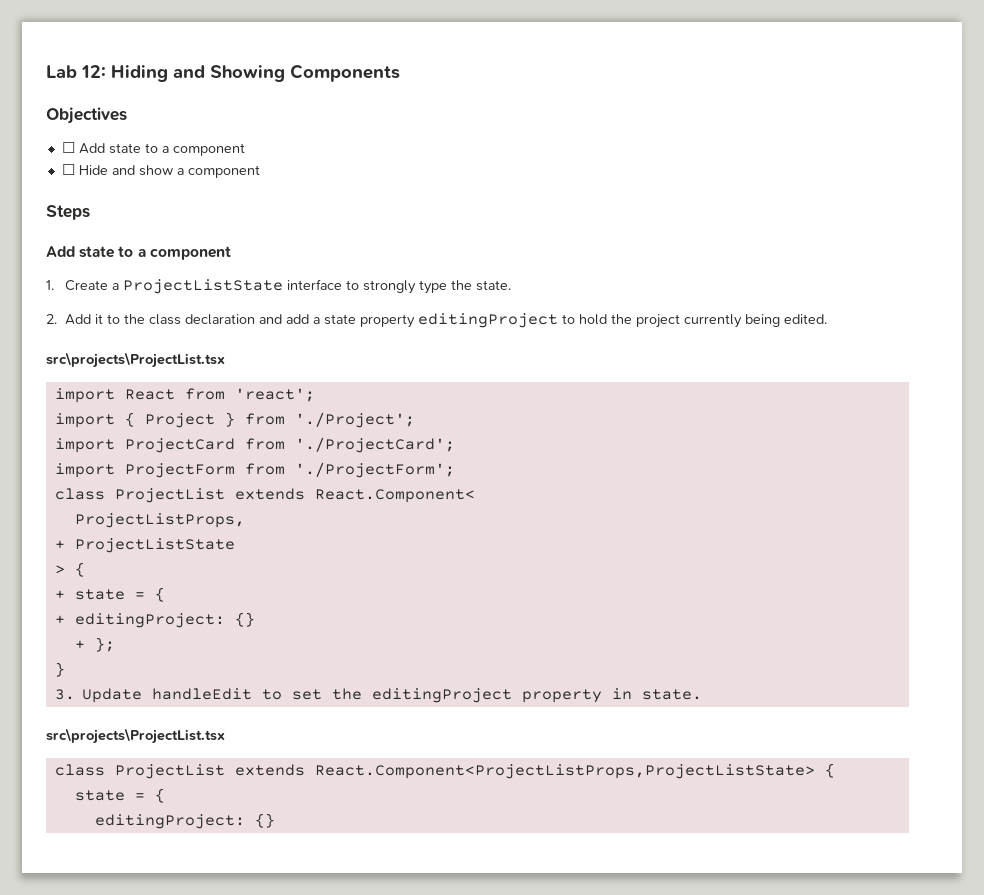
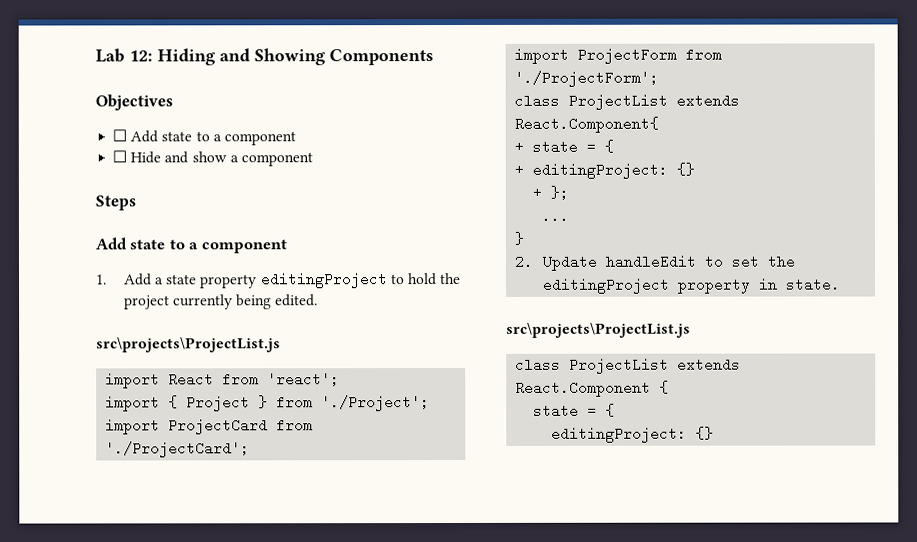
[65,279,512,294] [46,314,310,325] Create a ProjectListState interface to strongly type the state. // 2. Add it to the class declaration and add -> [123,273,152,286] Add
[46,352,225,368] src\projects\ProjectList.tsx -> [96,337,281,353] src\projects\ProjectList.js
[314,489,475,503] [74,513,245,528] [54,538,235,553] [54,562,85,577] React.Component< // ProjectListProps, // + ProjectListState // > { -> [514,116,660,133] React.Component{
(115, 644) none -> [541,208,570,223] // ...
[54,689,75,700] 3. -> [514,254,534,269] 2.
[46,728,225,744] [54,764,815,779] src\projects\ProjectList.tsx // class ProjectList extends React.Component<ProjectListProps,ProjectListState> -> [506,322,691,338] [515,357,742,374] [515,380,652,397] src\projects\ProjectList.js // class ProjectList extends React.Component

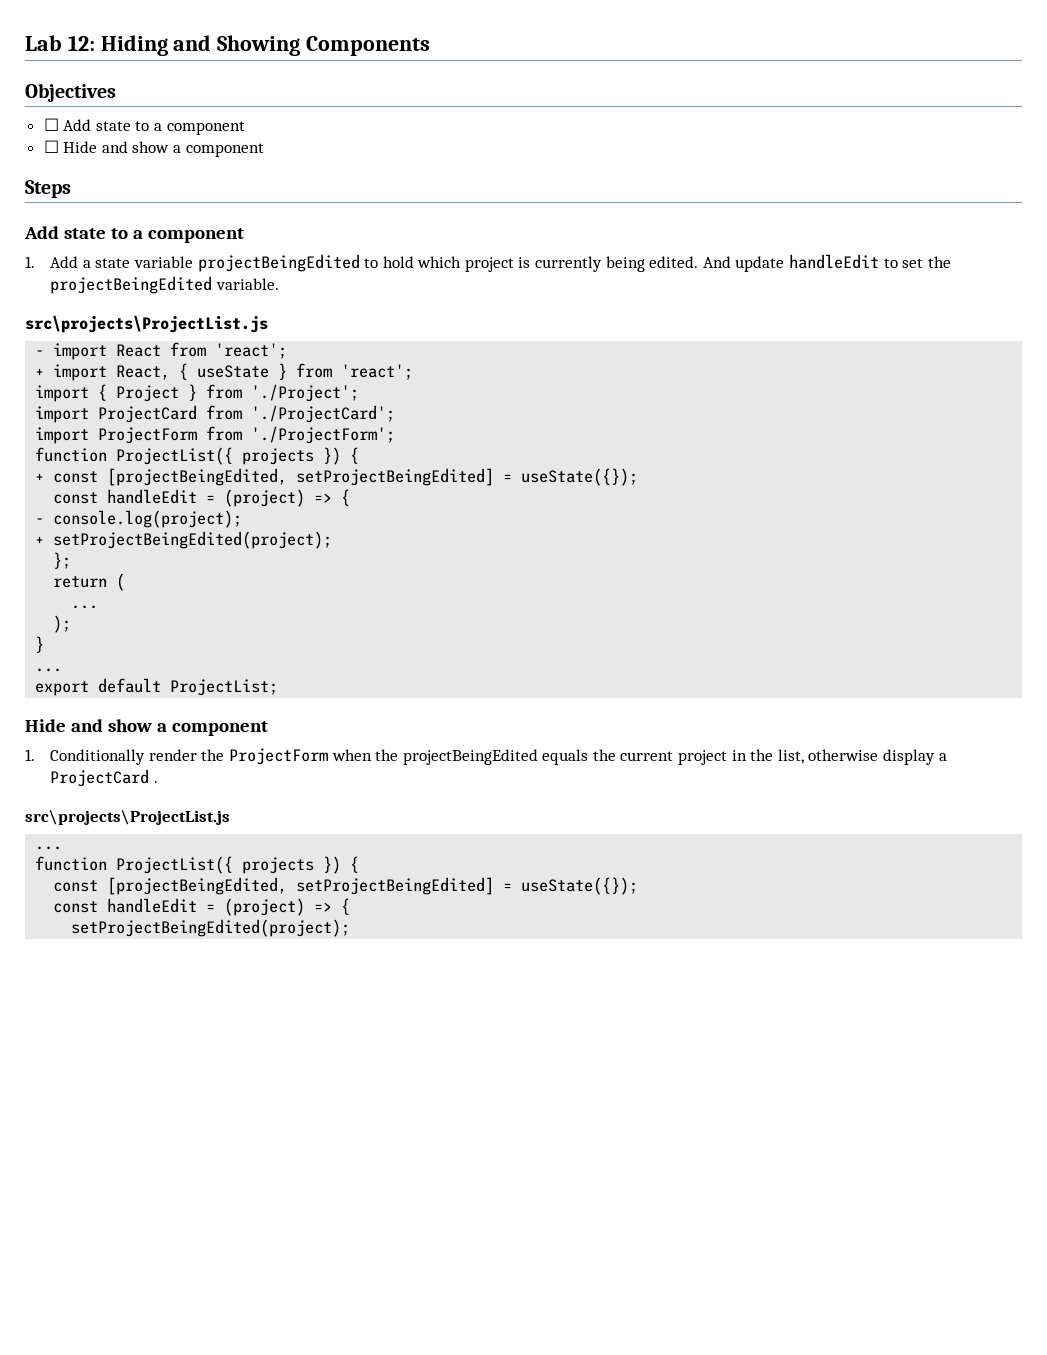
[200,272,462,289] [123,294,319,310] [96,337,281,353] property editingProject to hold the project currently being edited. // src\projects\ProjectList.js // -> [133,254,951,272] [50,276,279,294] [25,315,268,333] [35,350,45,356] variable projectBeingEdited to hold which project is currently being edited. And update handleEdit to set the projectBeingEdited variable. // src\projects\ProjectList.js // -
(341, 379) none -> [35,363,414,381] // + import React, { useState } from 'react';
[514,93,741,110] [514,116,660,133] [514,139,615,154] [514,162,696,179] [532,185,543,200] class ProjectList extends React.Component{ // + state = { // + editingProject: {} // + -> [35,447,360,465] [35,468,639,486] [53,489,351,507] [35,510,243,528] [35,531,333,549] function ProjectList({ projects }) { // + const [projectBeingEdited, setProjectBeingEdited] = useState({}); // const handleEdit = (project) => { // - console.log(project); // + setProjectBeingEdited(project); //
[541,208,570,223] // ... -> [53,573,126,591] [71,605,99,609] [53,615,72,633] // return ( // ... // );
[514,254,796,271] [543,277,842,294] [506,322,691,338] [515,357,742,374] [515,380,670,397] [533,403,616,418] [551,426,715,443] 2. Update handleEdit to set the editingProject property in state. // src\projects\ProjectList.js // class ProjectList extends React.Component { // state = { // editingProject: {} -> [35,668,63,672] [35,678,279,696] [25,719,268,736] [25,748,947,765] [50,769,158,787] [25,810,230,825] [35,846,63,850] [35,856,360,874] [53,877,639,895] [53,898,351,916] [71,919,351,937] ... // export default ProjectList; // Hide and show a component // 1. Conditionally render the ProjectForm when the projectBeingEdited equals the current project in the list, otherwise display a ProjectCard . // src\projects\ProjectList.js // ... // function ProjectList({ projects }) { // const [projectBeingEdited, setProjectBeingEdited] = useState({}); // const handleEdit = (project) => { // setProjectBeingEdited(project);

